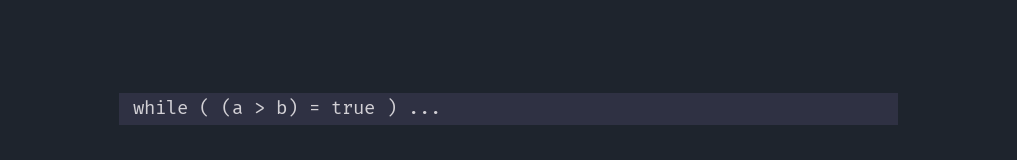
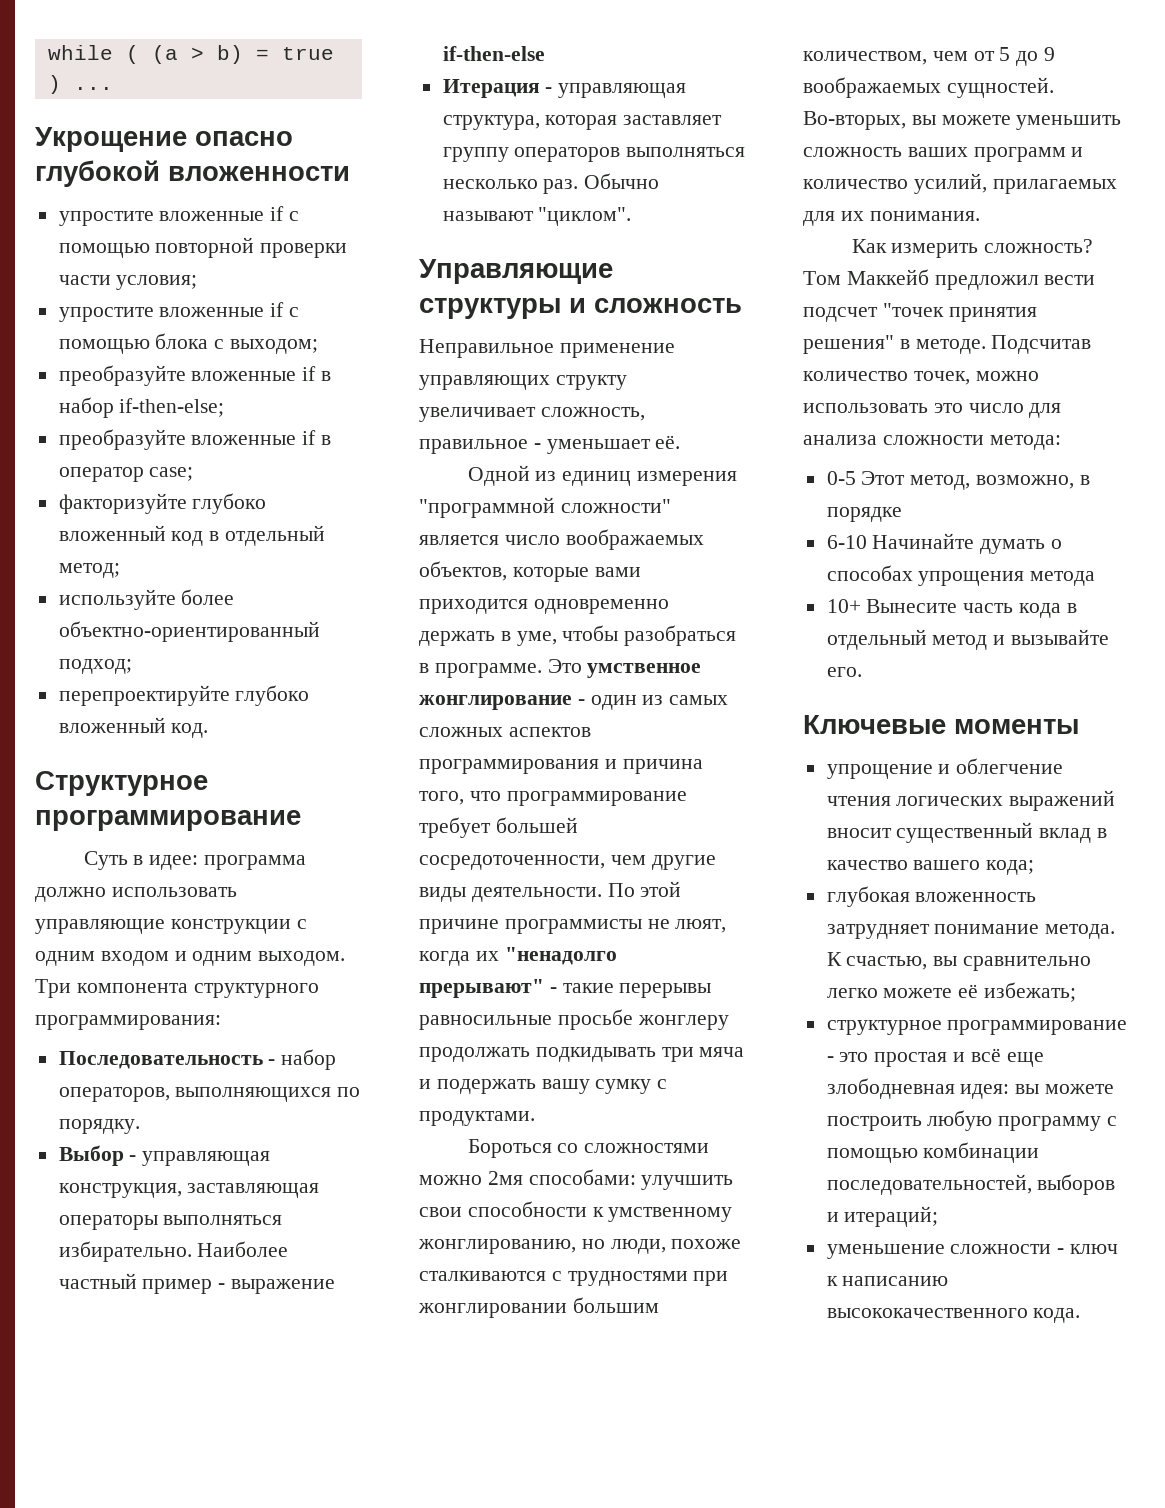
(441, 112) none -> [35,127,293,152] [35,160,350,187] [58,206,300,226] [58,237,348,258] [58,275,198,290] [58,302,300,322] [58,333,319,354] [58,365,332,386] [58,397,225,418] [58,429,332,450] [58,467,194,482] [58,493,267,514] [58,525,326,546] [58,563,120,578] [58,589,235,610] [58,621,320,642] [58,659,132,674] [58,685,310,706] [58,717,209,738] [35,771,208,796] [35,810,301,831] [83,851,307,870] [35,887,237,902] [35,919,307,934] [35,951,346,966] [35,979,319,998] [35,1015,221,1030] [58,1049,337,1070] [58,1087,361,1102] [58,1119,140,1134] [58,1145,271,1166] [58,1183,320,1198] [58,1215,283,1230] [58,1241,289,1262] [58,1273,336,1294] [442,46,545,61] [442,79,687,98] [442,115,723,130] [442,147,746,162] [442,173,660,194] [442,207,632,226] [419,259,613,284] [419,298,742,319] [419,339,675,358] [419,375,627,390] [419,407,645,422] [419,435,681,454] [467,465,738,486] [419,497,671,518] [419,529,704,550] [419,561,641,582] [419,599,669,614] [419,625,737,646] [419,659,702,678] [419,695,729,710] [419,727,591,737] [419,759,703,774] [419,791,687,806] [419,817,578,838] [419,855,716,870] [419,881,682,902] [419,919,727,934] [419,947,617,966] [419,979,712,998] [419,1009,729,1030] [419,1047,745,1062] [419,1079,668,1094] [419,1111,535,1126] [467,1139,710,1158] [419,1169,734,1190] [419,1201,733,1222] [418,1239,742,1254] [419,1271,729,1286] [418,1297,659,1318] [803,47,1056,66] [803,77,1054,98] [803,111,1122,130] [803,147,1084,162] [803,173,1117,194] [803,211,980,226] [851,239,1094,258] [803,269,1096,290] [803,303,1037,322] [803,335,1092,354] [803,371,1039,385] [803,403,1062,418] [803,435,1061,450] [826,471,1090,490] [826,507,902,522] [826,533,1063,554] [826,565,1096,586] [826,599,1077,618] [826,629,1110,650] [826,667,862,677] [803,715,1079,734] [826,758,1064,779] [826,790,1116,811] [826,822,1108,843] [826,860,1035,875] [826,886,1037,907] [826,924,1116,939] [826,952,1092,971] [826,982,1077,1002] [826,1020,1128,1035] [826,1048,1044,1067] [826,1078,1115,1099] [826,1110,1118,1131] [826,1142,1040,1163] [826,1174,1116,1195] [826,1206,939,1227] [826,1244,1119,1259] [826,1276,949,1286] [826,1308,1081,1323] // Укрощение опасно глубокой вложенности // упростите вложенные if с помощью повторной проверки части условия; // упростите вложенные if с помощью блока с выходом; // преобразуйте вложенные if в набор if-then-else; // преобразуйте вложенные if в оператор case; // факторизуйте глубоко вложенный код в отдельный метод; // используйте более объектно-ориентированный подход; // перепроектируйте глубоко вложенный код. // Структурное программирование // Суть в идее: программа должно использовать управляющие конструкции с одним входом и одним выходом. Три компонента структурного программирования: // Последовательность - набор операторов, выполняющихся по порядку. // Выбор - управляющая конструкция, заставляющая операторы выполняться избирательно. Наиболее частный пример - выражение if-then-else // Итерация - управляющая структура, которая заставляет группу операторов выполняться несколько раз. Обычно называют "циклом". // Управляющие структуры и сложность // Неправильное применение управляющих структу увеличивает сложность, правильное - уменьшает её. // Одной из единиц измерения "программной сложности" является число воображаемых объектов, которые вами приходится одновременно держать в уме, чтобы разобраться в программе. Это умственное жонглирование - один из самых сложных аспектов программирования и причина того, что программирование требует большей сосредоточенности, чем другие виды деятельности. По этой причине программисты не люят, когда их "ненадолго прерывают" - такие перерывы равносильные просьбе жонглеру продолжать подкидывать три мяча и подержать вашу сумку с продуктами. // Бороться со сложностями можно 2мя способами: улучшить свои способности к умственному жонглированию, но люди, похоже сталкиваются с трудностями при жонглировании большим количеством, чем от 5 до 9 воображаемых сущностей. Во-вторых, вы можете уменьшить сложность ваших программ и количество усилий, прилагаемых для их понимания. // Как измерить сложность? Том Маккейб предложил вести подсчет "точек принятия решения" в методе. Подсчитав количество точек, можно использовать это число для анализа сложности метода: // 0-5 Этот метод, возможно, в порядке // 6-10 Начинайте думать о способах упрощения метода // 10+ Вынесите часть кода в отдельный метод и вызывайте его. // Ключевые моменты // упрощение и облегчение чтения логических выражений вносит существенный вклад в качество вашего кода; // глубокая вложенность затрудняет понимание метода. К счастью, вы сравнительно легко можете её избежать; // структурное программирование - это простая и всё еще злободневная идея: вы можете построить любую программу с помощью комбинации последовательностей, выборов и итераций; // уменьшение сложности - ключ к написанию высококачественного кода.

